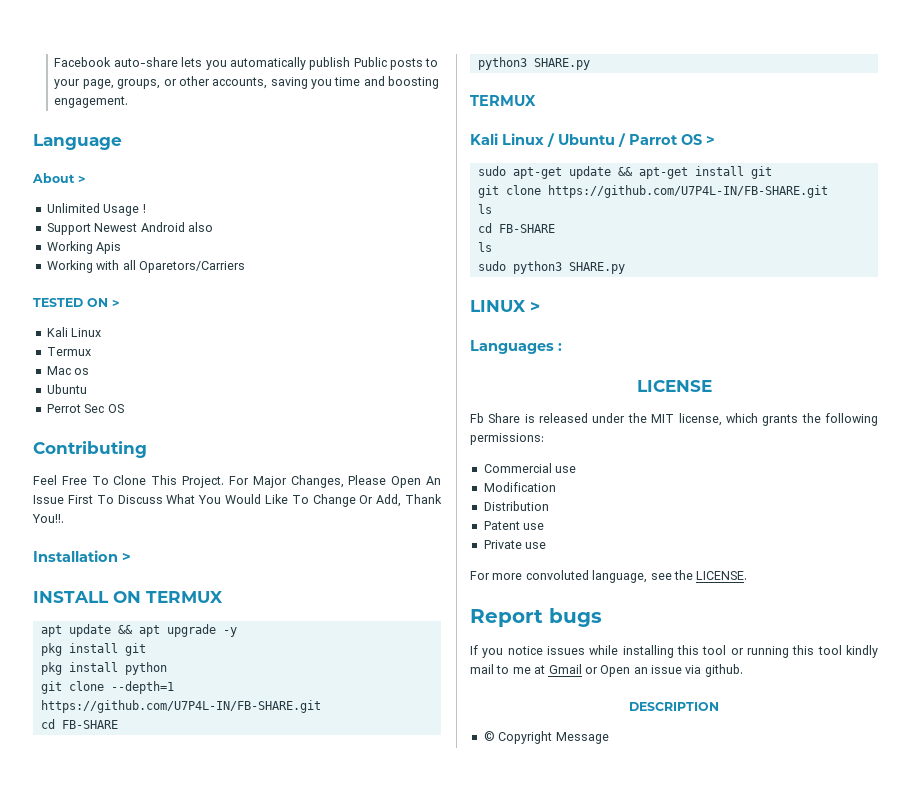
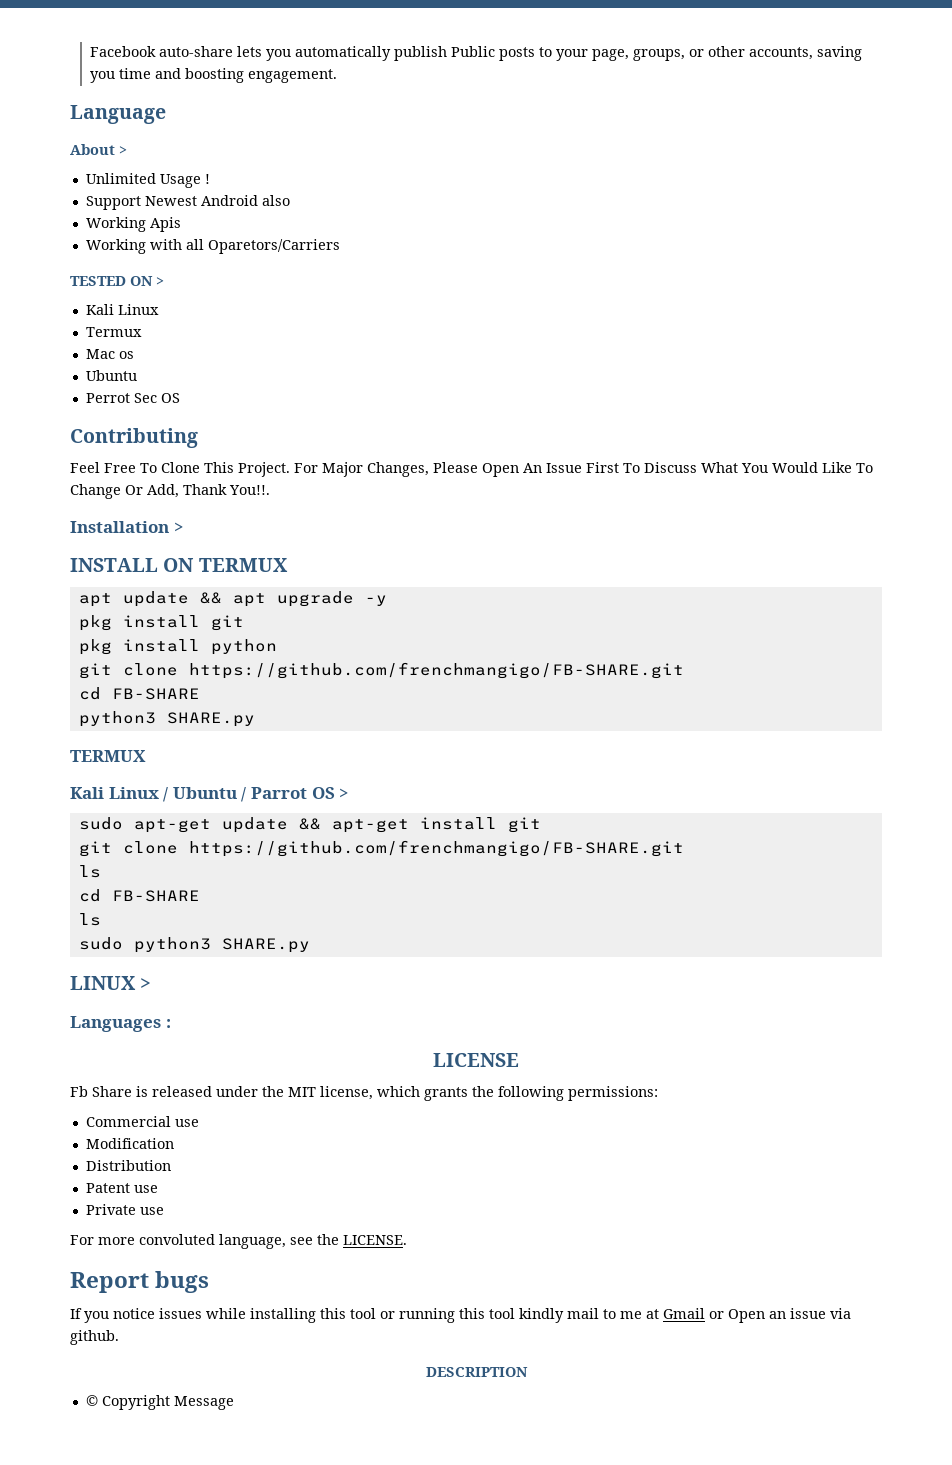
[110,681,174,694] [40,700,321,713] --depth=1 https://github.com/U7P4L-IN/FB-SHARE.git -> [188,662,684,679] https://github.com/frenchmangigo/FB-SHARE.git
[547,185,828,198] https://github.com/U7P4L-IN/FB-SHARE.git -> [188,840,684,857] https://github.com/frenchmangigo/FB-SHARE.git

